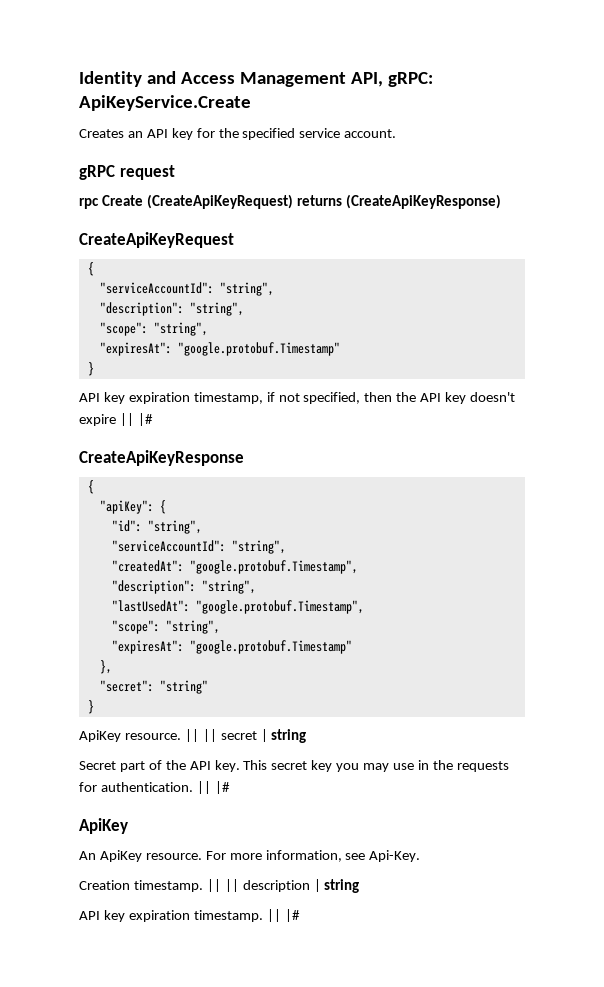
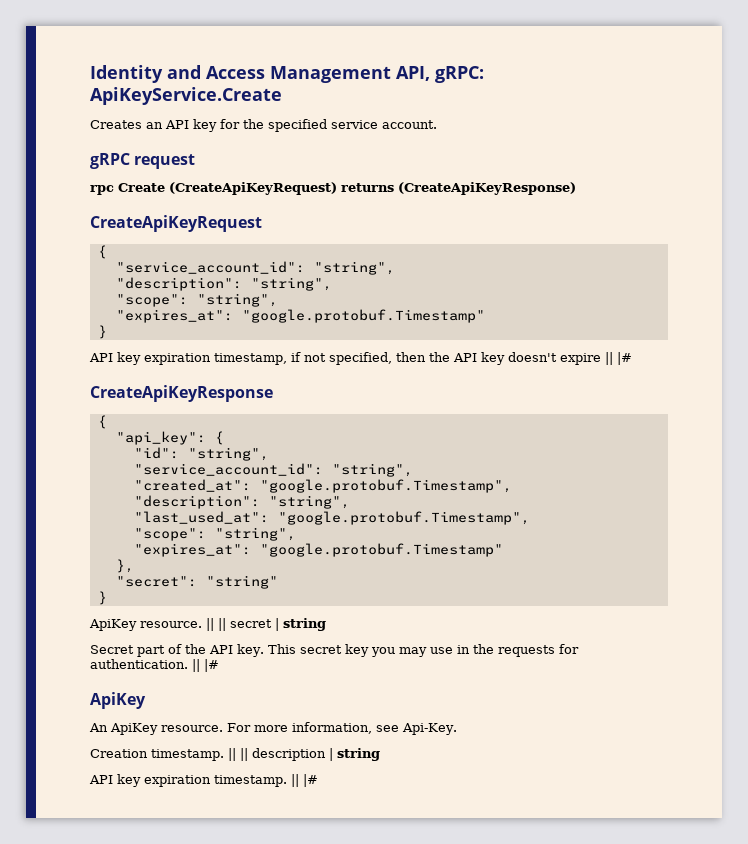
[99,282,214,294] "serviceAccountId": -> [115,261,305,274] "service_account_id":
[99,342,172,356] "expiresAt": -> [115,309,233,323] "expires_at":
[99,500,154,514] "apiKey": -> [115,431,206,445] "api_key":
[111,540,286,554] [111,560,184,572] "serviceAccountId": "string", // "createdAt": -> [133,463,413,477] [133,479,251,492] "service_account_id": "string", // "created_at":
[111,600,190,612] "lastUsedAt": -> [133,511,269,524] "last_used_at":
[111,640,184,654] "expiresAt": -> [133,543,251,557] "expires_at":

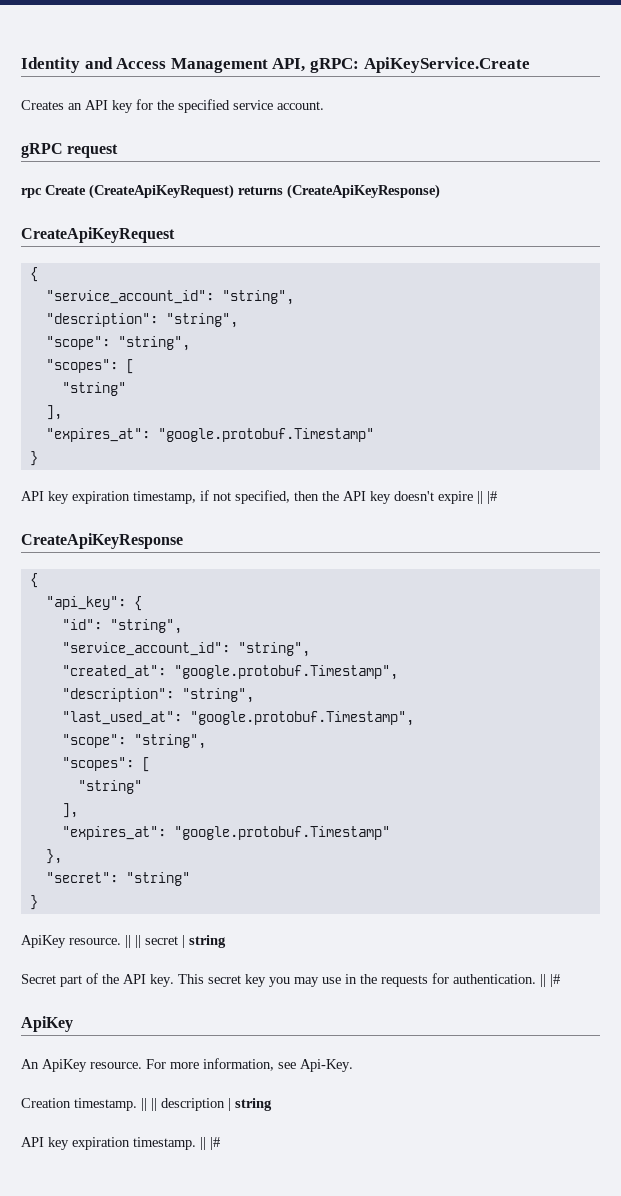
(278, 300) none -> [45,359,134,374] [61,382,126,396] [45,405,62,420] // "scopes": [ // "string" // ],
(296, 534) none -> [61,757,150,772] [77,780,142,794] [61,803,78,818] // "scopes": [ // "string" // ],

